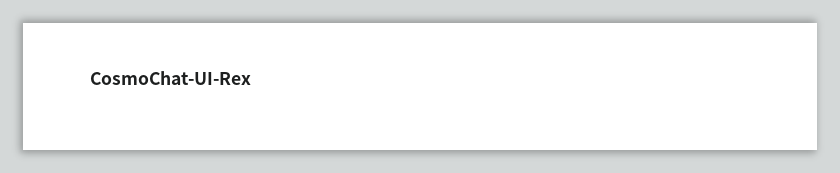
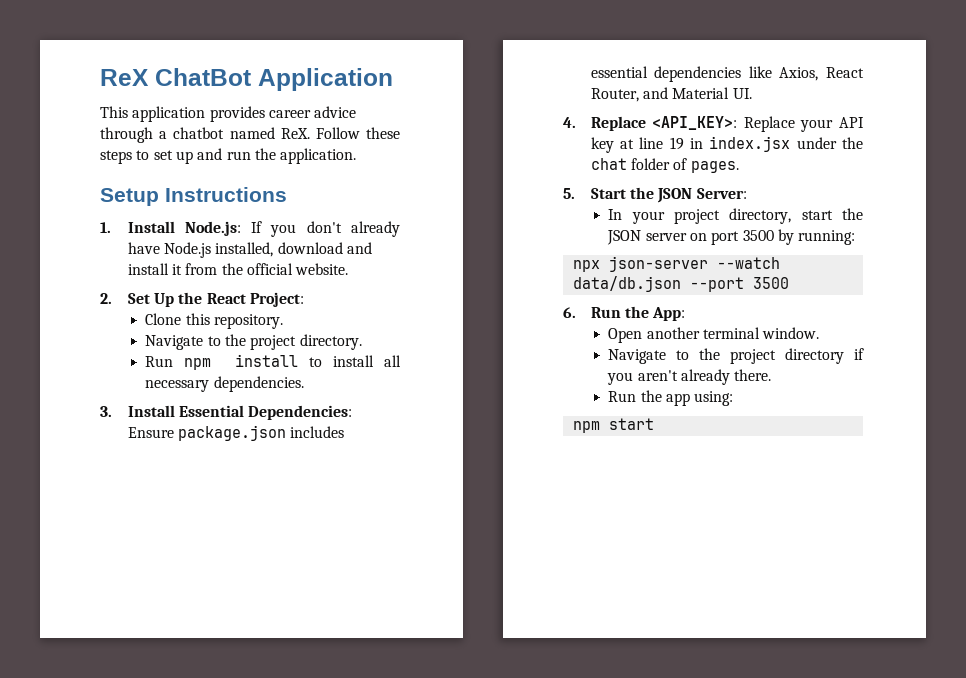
[90,71,251,85] CosmoChat-UI-Rex -> [100,68,393,91] [100,106,357,122] [100,127,400,143] [100,148,357,164] [100,187,287,206] [100,221,400,237] [127,242,373,258] [127,263,349,275] [100,292,305,307] [145,313,283,329] [145,334,362,350] [145,354,401,370] [145,376,304,392] [100,405,353,420] [127,425,345,441] [590,66,864,82] [590,87,752,102] [563,116,864,132] [590,136,863,153] [590,158,739,173] [563,187,747,203] [608,208,863,224] [607,229,856,245] [572,256,780,272] [572,276,789,292] [563,306,686,321] [608,327,820,343] [608,348,864,364] [607,369,772,385] [608,390,734,406] [572,418,654,433] ReX ChatBot Application // This application provides career advice through a chatbot named ReX. Follow these steps to set up and run the application. // Setup Instructions // 1. Install Node.js: If you don't already have Node.js installed, download and install it from the official website. // 2. Set Up the React Project: // Clone this repository. // Navigate to the project directory. // Run npm install to install all necessary dependencies. // 3. Install Essential Dependencies: Ensure package.json includes essential dependencies like Axios, React Router, and Material UI. // 4. Replace <API_KEY>: Replace your API key at line 19 in index.jsx under the chat folder of pages. // 5. Start the JSON Server: // In your project directory, start the JSON server on port 3500 by running: // npx json-server --watch data/db.json --port 3500 // 6. Run the App: // Open another terminal window. // Navigate to the project directory if you aren't already there. // Run the app using: // npm start

